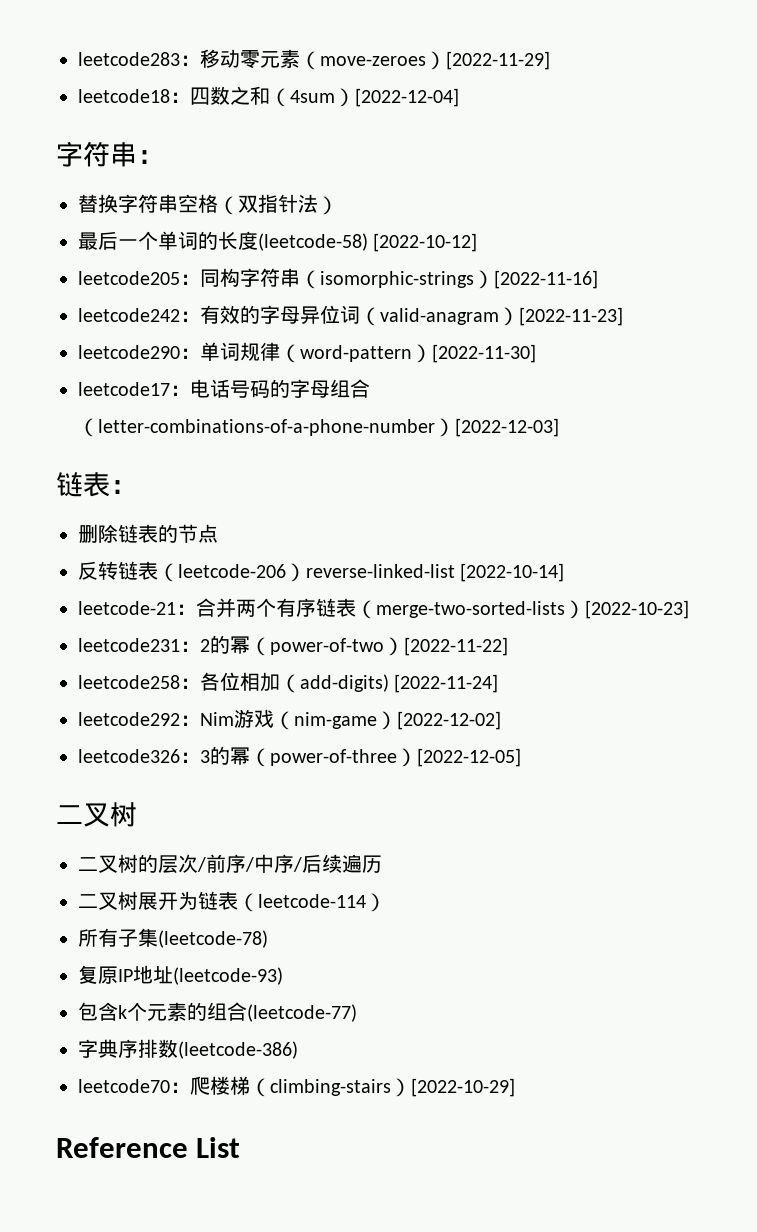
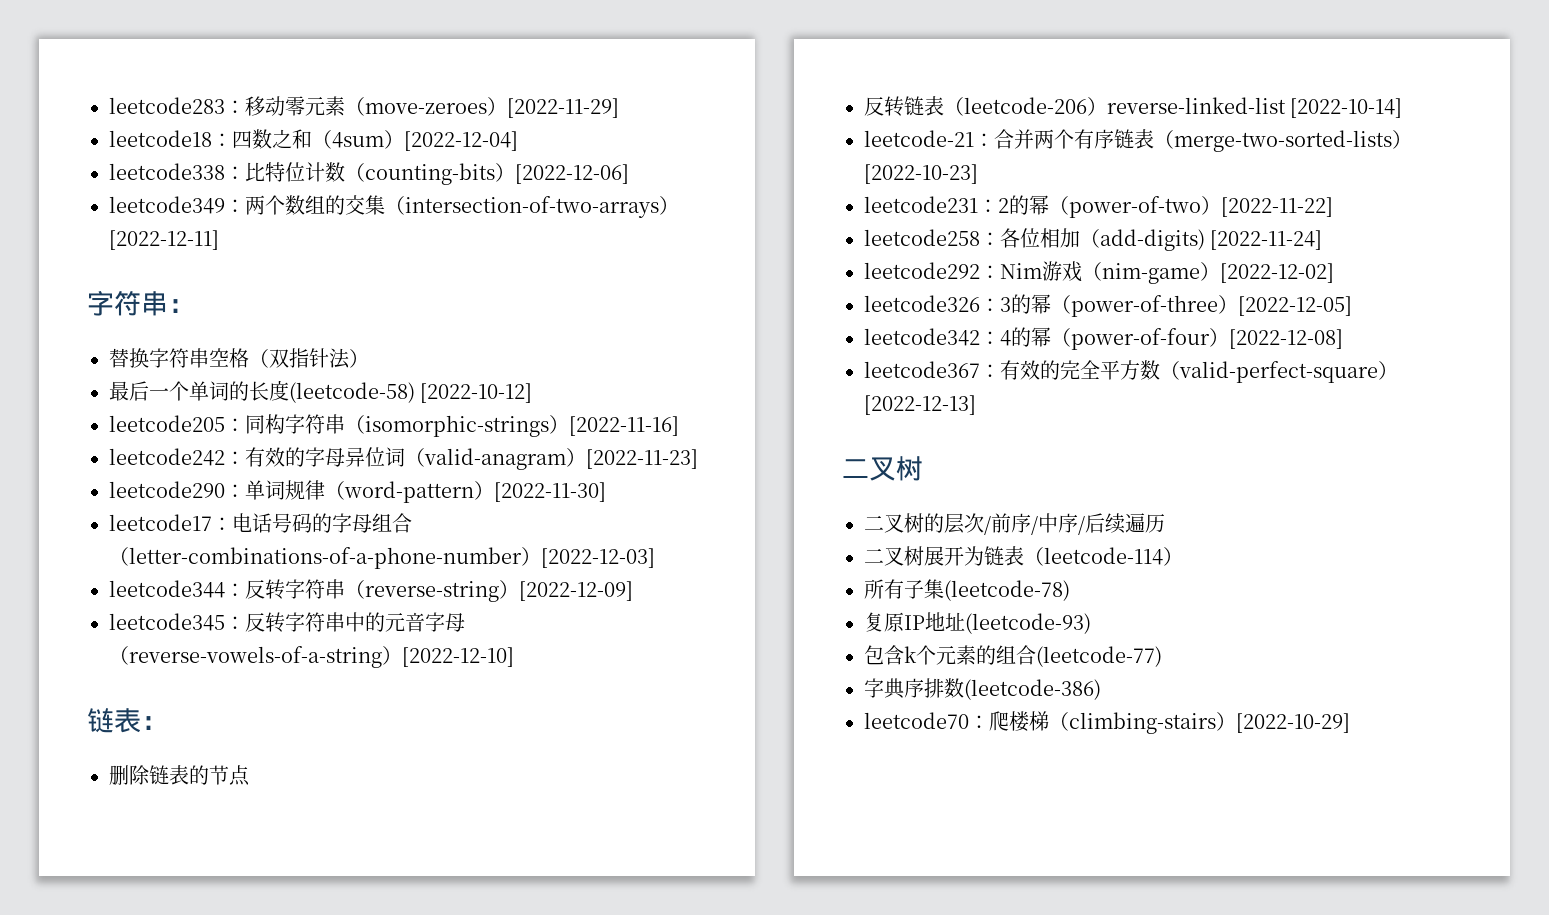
(459, 97) none -> [109,162,629,185] [109,195,679,218] [109,230,219,250] // leetcode338：比特位计数（counting-bits）[2022-12-06] // leetcode349：两个数组的交集（intersection-of-two-arrays）[2022-12-11]
(559, 427) none -> [109,579,633,602] [109,612,465,633] [109,646,514,668] // leetcode344：反转字符串（reverse-string）[2022-12-09] // leetcode345：反转字符串中的元音字母（reverse-vowels-of-a-string）[2022-12-10]
(521, 757) none -> [864,327,1343,350] [864,360,1398,383] [864,395,976,415] // leetcode342：4的幂（power-of-four）[2022-12-08] // leetcode367：有效的完全平方数（valid-perfect-square）[2022-12-13]
[56,1137,241,1158] // Reference List -> (1350, 723) none

